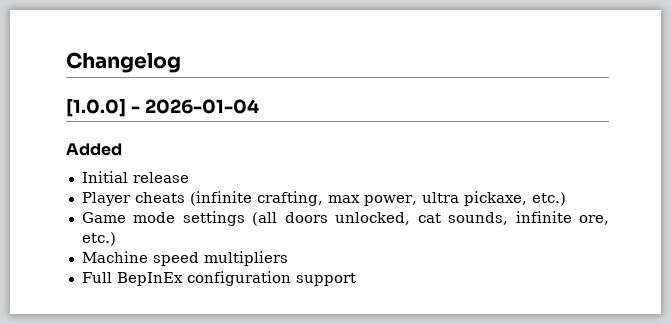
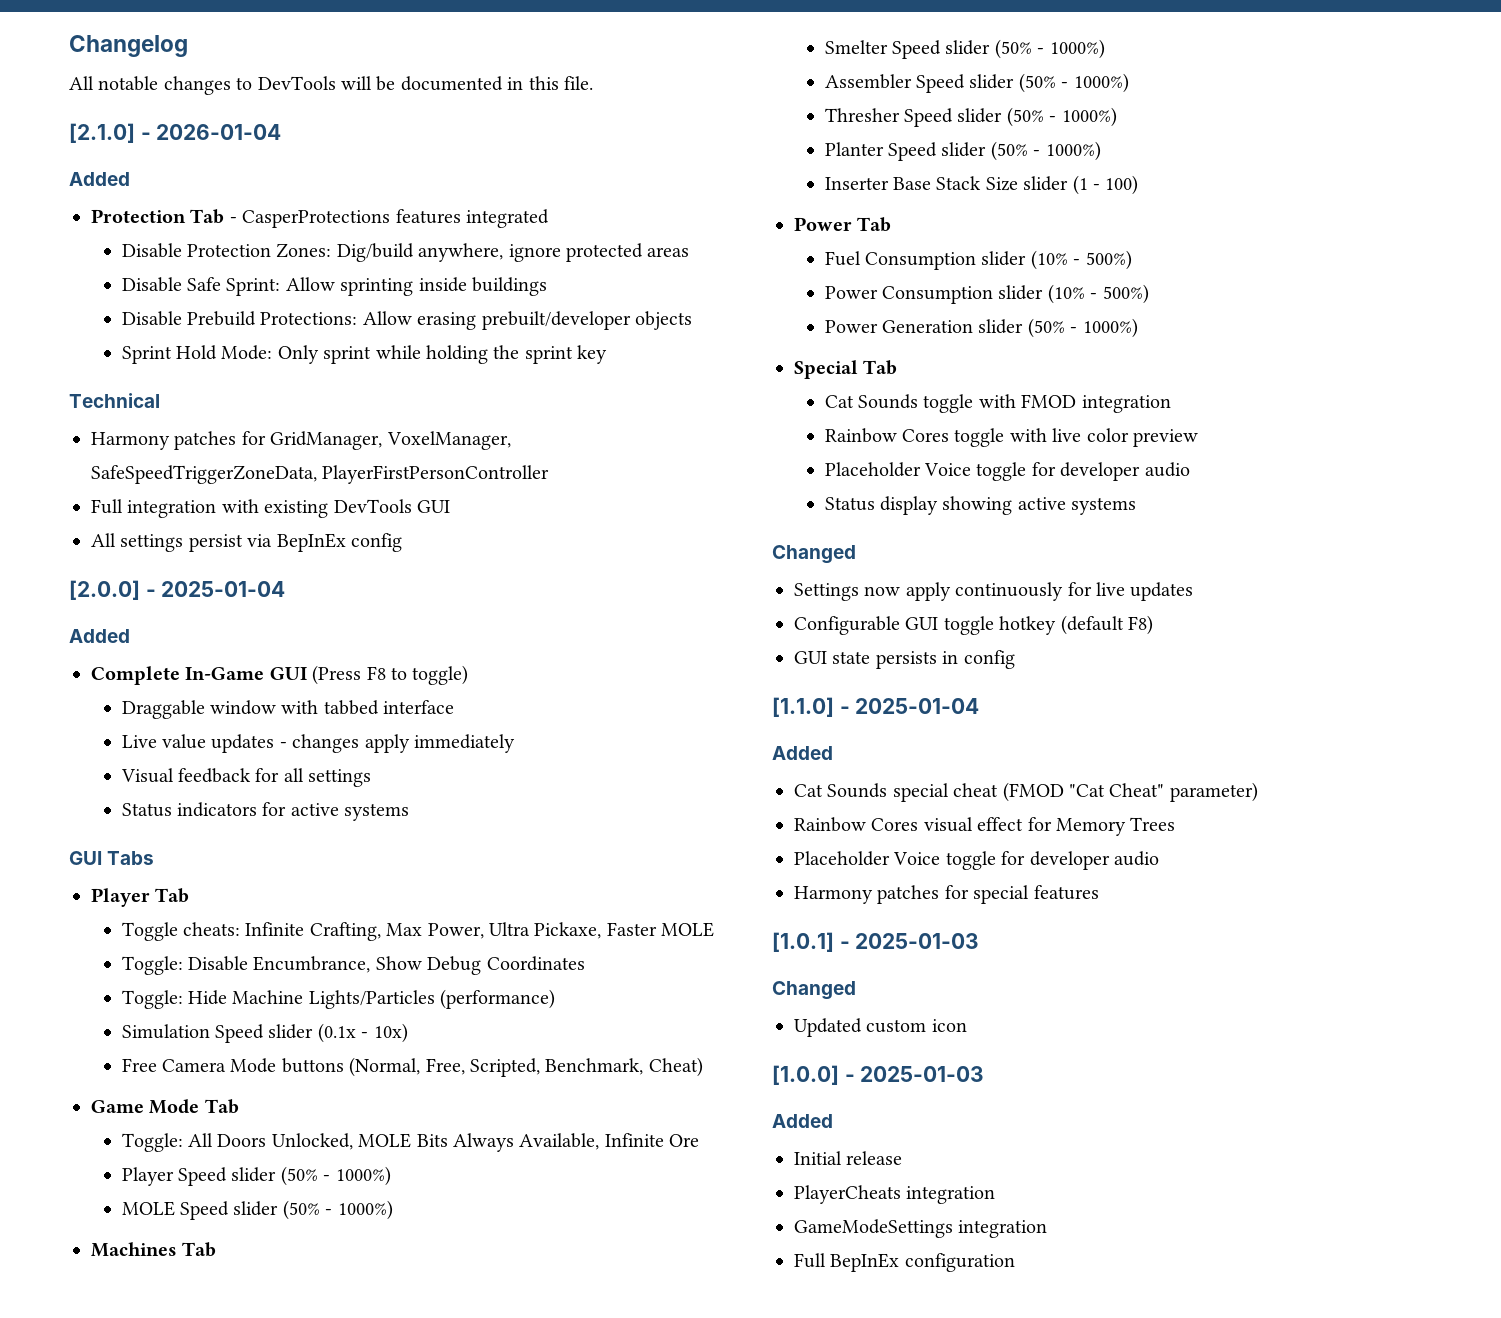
(181, 62) none -> [69,76,593,95] [69,123,282,143] [69,172,130,186] [91,209,549,228] [121,243,690,262] [121,277,547,296] [121,311,692,330] [121,345,608,364] [69,393,160,408] [91,431,511,450] [91,465,550,484] [91,499,450,518] [91,533,402,552] [69,580,286,600] [69,629,130,643] [91,665,469,685] [121,700,455,719] [121,734,515,753] [120,768,372,787] [121,802,410,821] [69,851,155,865] [91,888,190,907] [121,922,715,941] [121,956,585,975] [121,989,556,1009] [121,1023,408,1043] [121,1057,703,1077] [91,1099,239,1114] [121,1133,700,1152] [121,1166,391,1186] [121,1200,393,1220] [91,1242,217,1257] [824,39,1105,59] [824,73,1129,93] [824,107,1117,127] [824,141,1101,161] [824,175,1139,195] [794,217,892,232] [824,250,1132,270] [824,284,1149,304] [824,318,1138,338] [794,360,898,379] [824,394,1171,413] [824,428,1198,447] [824,462,1190,481] [824,496,1137,515] [772,545,856,564] [794,582,1194,601] [794,615,1153,635] [794,650,1015,669] [772,697,980,717] [772,746,833,760] [794,782,1258,802] [794,817,1176,836] [794,851,1159,870] [794,885,1099,904] [772,932,980,952] [772,981,856,1000] [794,1018,967,1037] // All notable changes to DevTools will be documented in this file. // [2.1.0] - 2026-01-04 // Added // Protection Tab - CasperProtections features integrated // Disable Protection Zones: Dig/build anywhere, ignore protected areas // Disable Safe Sprint: Allow sprinting inside buildings // Disable Prebuild Protections: Allow erasing prebuilt/developer objects // Sprint Hold Mode: Only sprint while holding the sprint key // Technical // Harmony patches for GridManager, VoxelManager, SafeSpeedTriggerZoneData, PlayerFirstPersonController // Full integration with existing DevTools GUI // All settings persist via BepInEx config // [2.0.0] - 2025-01-04 // Added // Complete In-Game GUI (Press F8 to toggle) // Draggable window with tabbed interface // Live value updates - changes apply immediately // Visual feedback for all settings // Status indicators for active systems // GUI Tabs // Player Tab // Toggle cheats: Infinite Crafting, Max Power, Ultra Pickaxe, Faster MOLE // Toggle: Disable Encumbrance, Show Debug Coordinates // Toggle: Hide Machine Lights/Particles (performance) // Simulation Speed slider (0.1x - 10x) // Free Camera Mode buttons (Normal, Free, Scripted, Benchmark, Cheat) // Game Mode Tab // Toggle: All Doors Unlocked, MOLE Bits Always Available, Infinite Ore // Player Speed slider (50% - 1000%) // MOLE Speed slider (50% - 1000%) // Machines Tab // Smelter Speed slider (50% - 1000%) // Assembler Speed slider (50% - 1000%) // Thresher Speed slider (50% - 1000%) // Planter Speed slider (50% - 1000%) // Inserter Base Stack Size slider (1 - 100) // Power Tab // Fuel Consumption slider (10% - 500%) // Power Consumption slider (10% - 500%) // Power Generation slider (50% - 1000%) // Special Tab // Cat Sounds toggle with FMOD integration // Rainbow Cores toggle with live color preview // Placeholder Voice toggle for developer audio // Status display showing active systems // Changed // Settings now apply continuously for live updates // Configurable GUI toggle hotkey (default F8) // GUI state persists in config // [1.1.0] - 2025-01-04 // Added // Cat Sounds special cheat (FMOD "Cat Cheat" parameter) // Rainbow Cores visual effect for Memory Trees // Placeholder Voice toggle for developer audio // Harmony patches for special features // [1.0.1] - 2025-01-03 // Changed // Updated custom icon
[144,99,259,114] 2026-01-04 -> [860,1066,985,1082] 2025-01-03
[81,191,566,206] [81,211,609,226] [81,232,116,246] [81,251,288,266] Player cheats (infinite crafting, max power, ultra pickaxe, etc.) // Game mode settings (all doors unlocked, cat sounds, infinite ore, etc.) // Machine speed multipliers -> [794,1185,996,1204] [794,1219,1048,1238] PlayerCheats integration // GameModeSettings integration
[295,273,356,286] support -> (1015, 1262) none

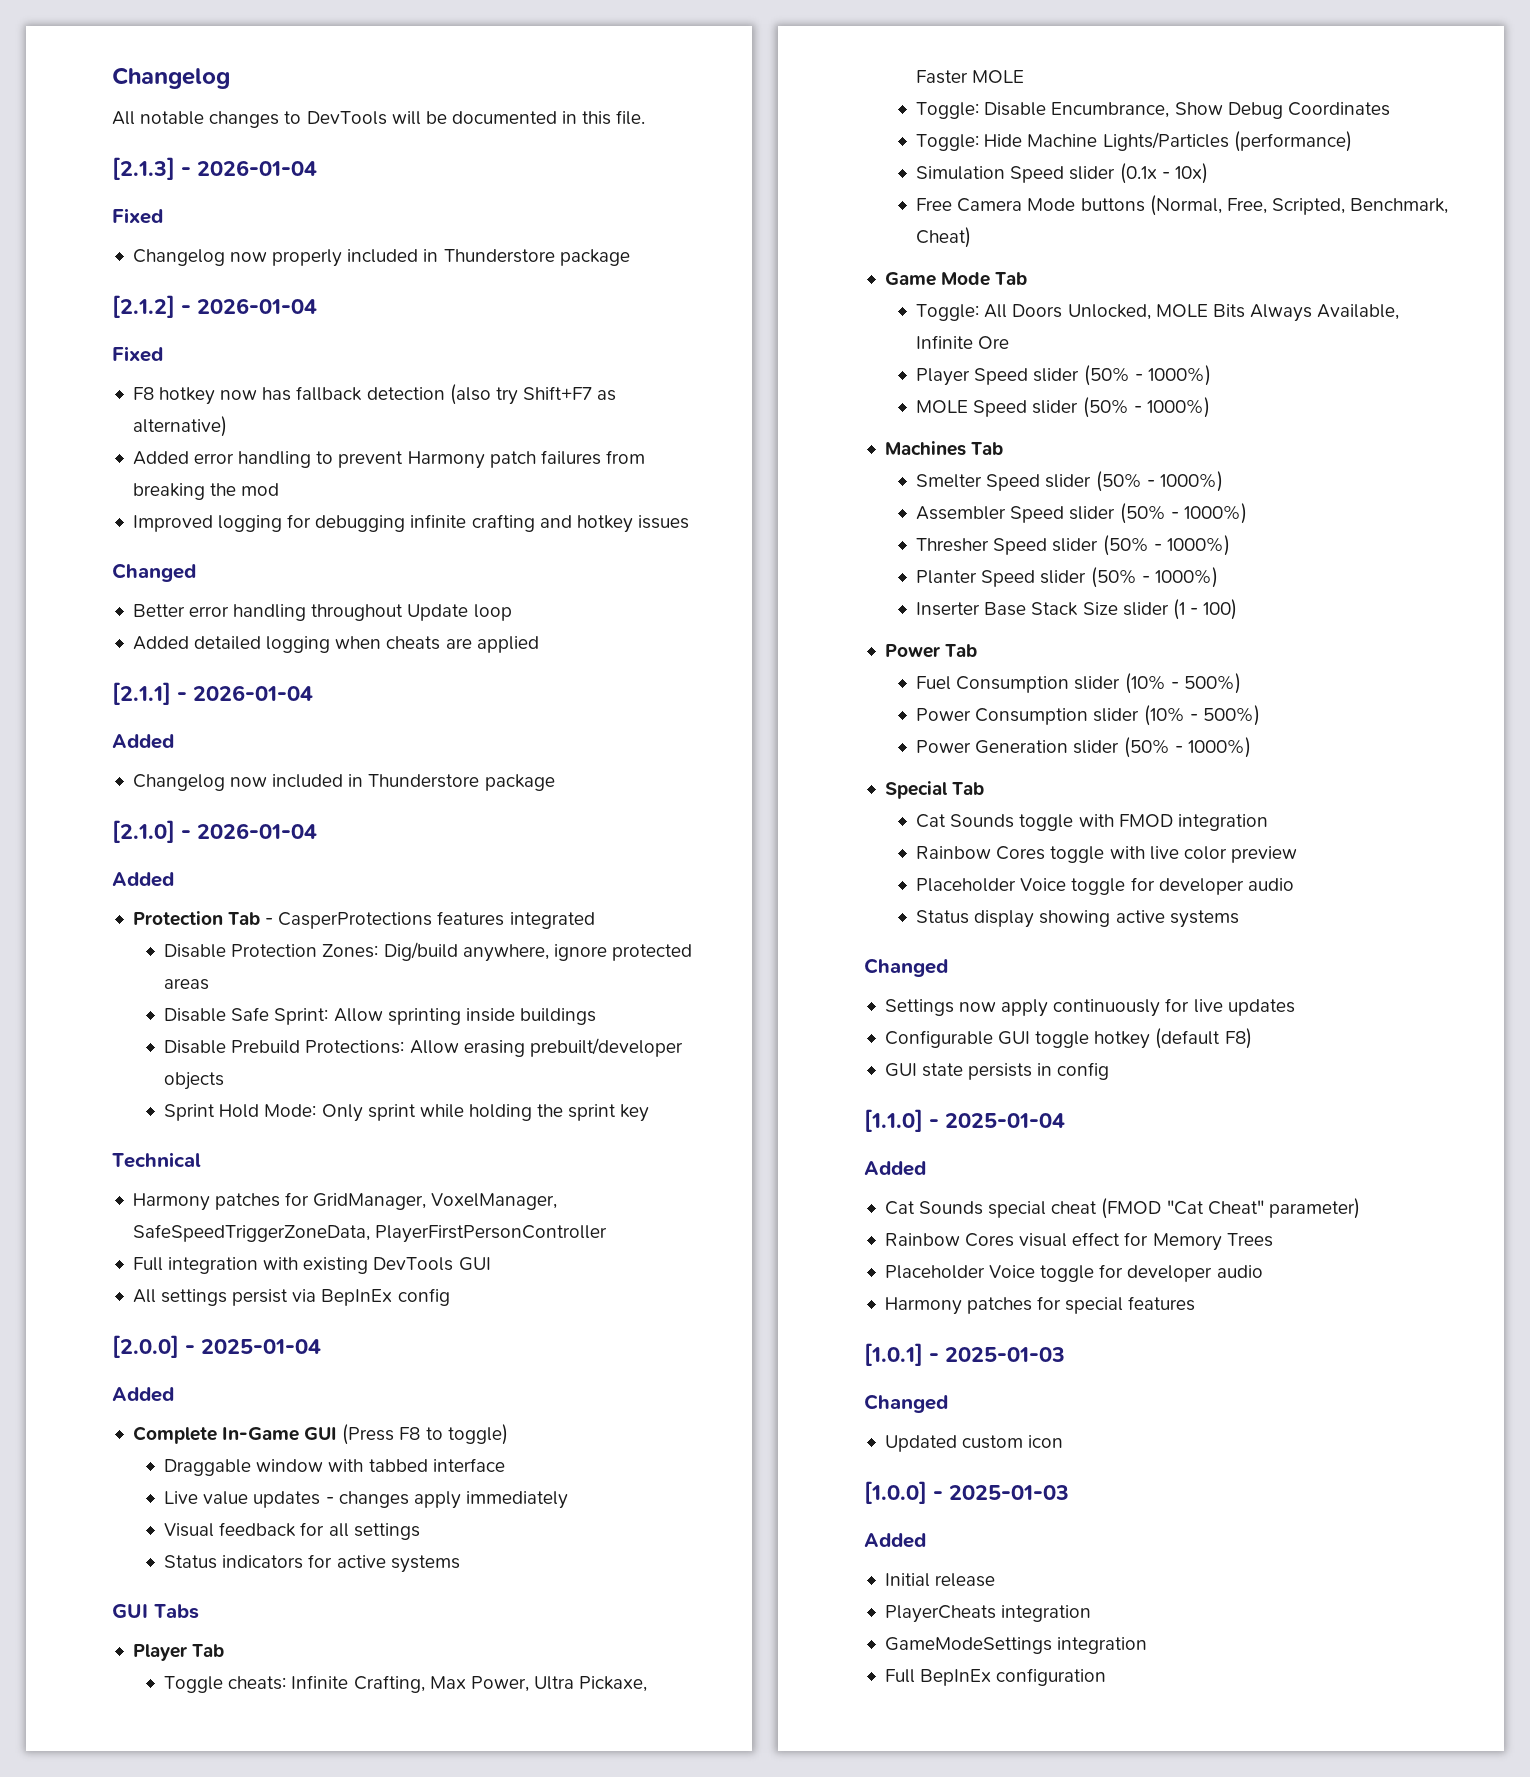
(593, 83) none -> [112,157,317,180] [112,208,163,224] [132,249,630,267] [112,295,317,318] [112,346,163,362] [132,384,617,405] [132,416,227,437] [132,450,645,469] [132,483,280,500] [132,514,689,533] [112,563,196,582] [132,604,512,621] [132,636,539,653] [112,682,313,705] [112,734,174,749] [132,774,555,791] // [2.1.3] - 2026-01-04 // Fixed // Changelog now properly included in Thunderstore package // [2.1.2] - 2026-01-04 // Fixed // F8 hotkey now has fallback detection (also try Shift+F7 as alternative) // Added error handling to prevent Harmony patch failures from breaking the mod // Improved logging for debugging infinite crafting and hotkey issues // Changed // Better error handling throughout Update loop // Added detailed logging when cheats are applied // [2.1.1] - 2026-01-04 // Added // Changelog now included in Thunderstore package

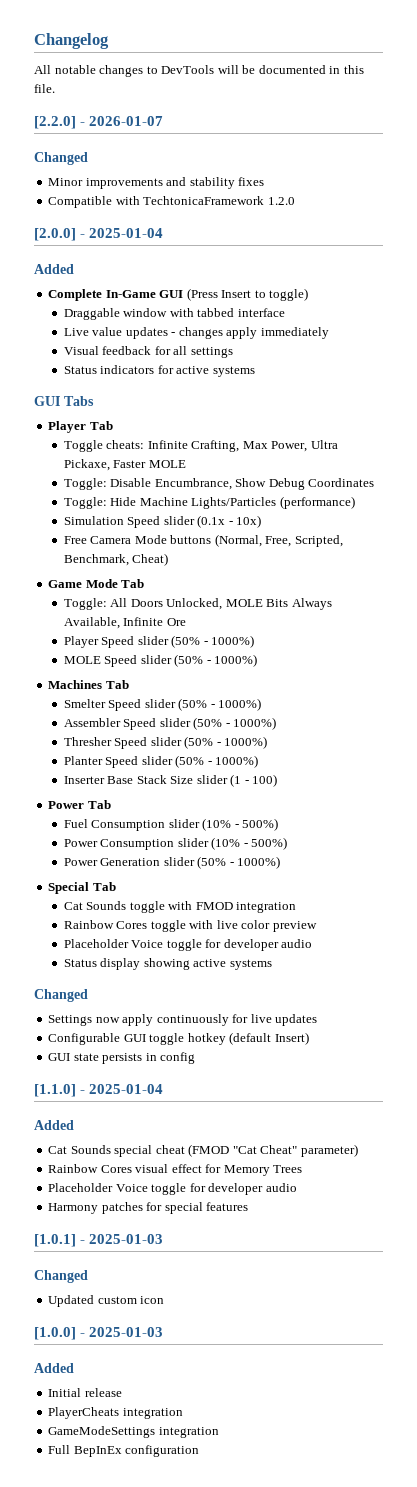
[112,157,317,180] [112,208,163,224] [132,249,630,267] [112,295,317,318] [112,346,163,362] [132,384,617,405] [132,416,227,437] [132,450,645,469] [132,483,280,500] [132,514,689,533] [112,563,196,582] [132,604,512,621] [132,636,539,653] [112,682,313,705] [112,734,174,749] [132,774,555,791] [112,820,317,843] [112,872,174,887] [132,911,595,929] [164,942,692,962] [164,978,210,990] [164,1007,596,1025] [164,1038,683,1057] [164,1072,225,1090] [164,1104,650,1122] [112,1152,201,1168] [132,1192,558,1211] [132,1224,608,1243] [132,1257,491,1274] [132,1288,450,1306] [2.1.3] - 2026-01-04 // Fixed // Changelog now properly included in Thunderstore package // [2.1.2] - 2026-01-04 // Fixed // F8 hotkey now has fallback detection (also try Shift+F7 as alternative) // Added error handling to prevent Harmony patch failures from breaking the mod // Improved logging for debugging infinite crafting and hotkey issues // Changed // Better error handling throughout Update loop // Added detailed logging when cheats are applied // [2.1.1] - 2026-01-04 // Added // Changelog now included in Thunderstore package // [2.1.0] - 2026-01-04 // Added // Protection Tab - CasperProtections features integrated // Disable Protection Zones: Dig/build anywhere, ignore protected areas // Disable Safe Sprint: Allow sprinting inside buildings // Disable Prebuild Protections: Allow erasing prebuilt/developer objects // Sprint Hold Mode: Only sprint while holding the sprint key // Technical // Harmony patches for GridManager, VoxelManager, SafeSpeedTriggerZoneData, PlayerFirstPersonController // Full integration with existing DevTools GUI // All settings persist via BepInEx config -> [34,116,164,129] [34,152,88,165] [48,177,265,189] [48,196,295,208] [2.2.0] - 2026-01-07 // Changed // Minor improvements and stability fixes // Compatible with TechtonicaFramework 1.2.0
[399,1427,421,1440] F8 -> [221,290,252,298] Insert
[1224,1028,1252,1049] F8) -> [274,1032,309,1045] Insert)

